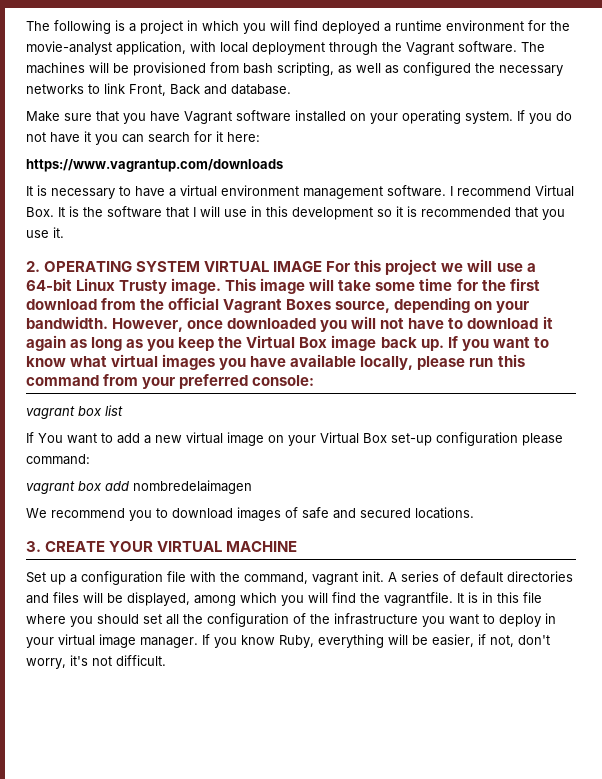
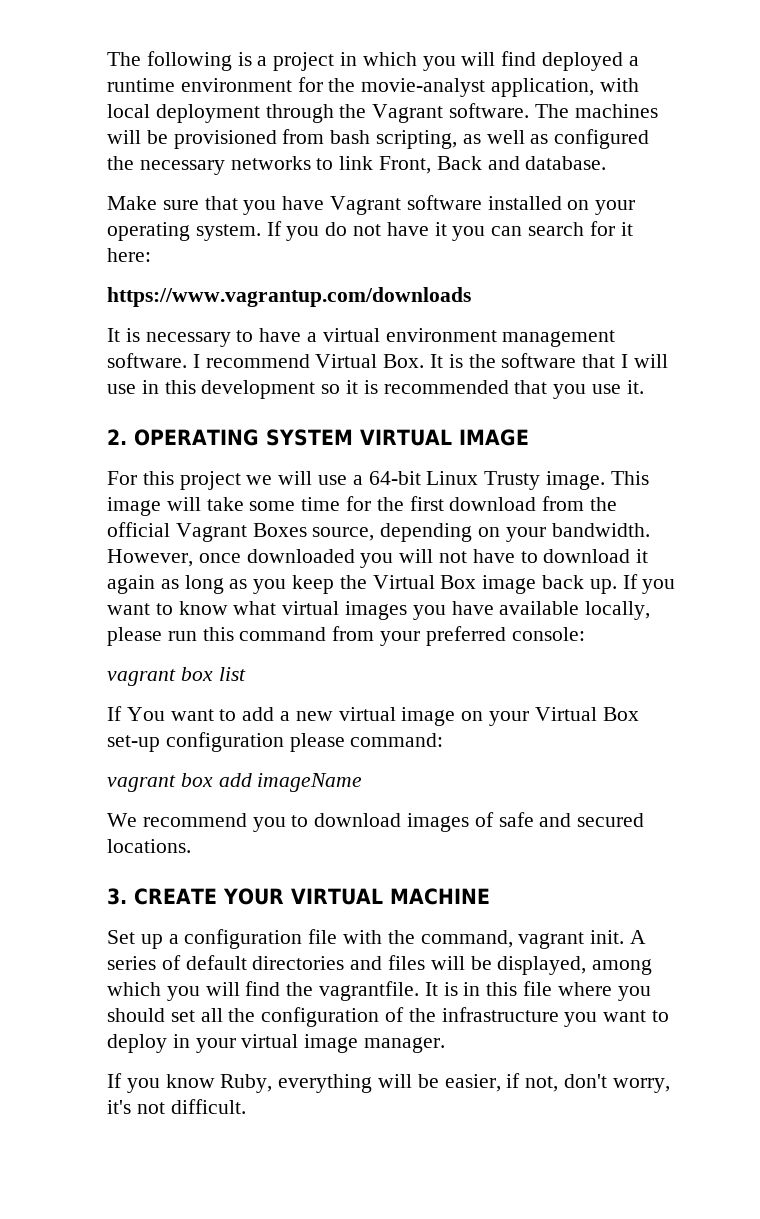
(323, 266) none -> (529, 437) //
[133,480,252,494] nombredelaimagen -> [257,773,363,792] imageName
(198, 642) none -> (446, 1045) //

